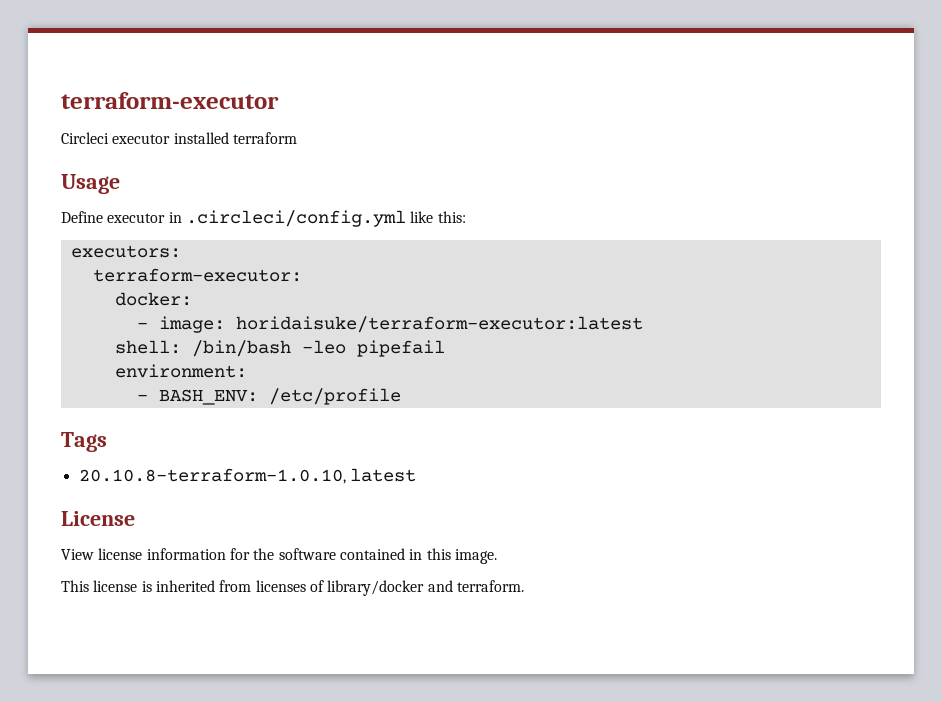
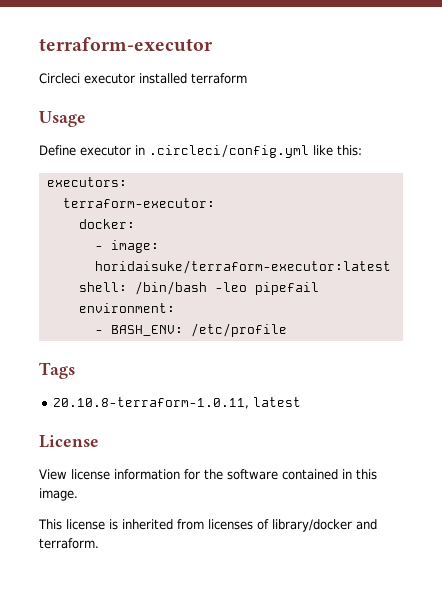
[78,468,346,484] 20.10.8-terraform-1.0.10, -> [52,397,249,409] 20.10.8-terraform-1.0.11,

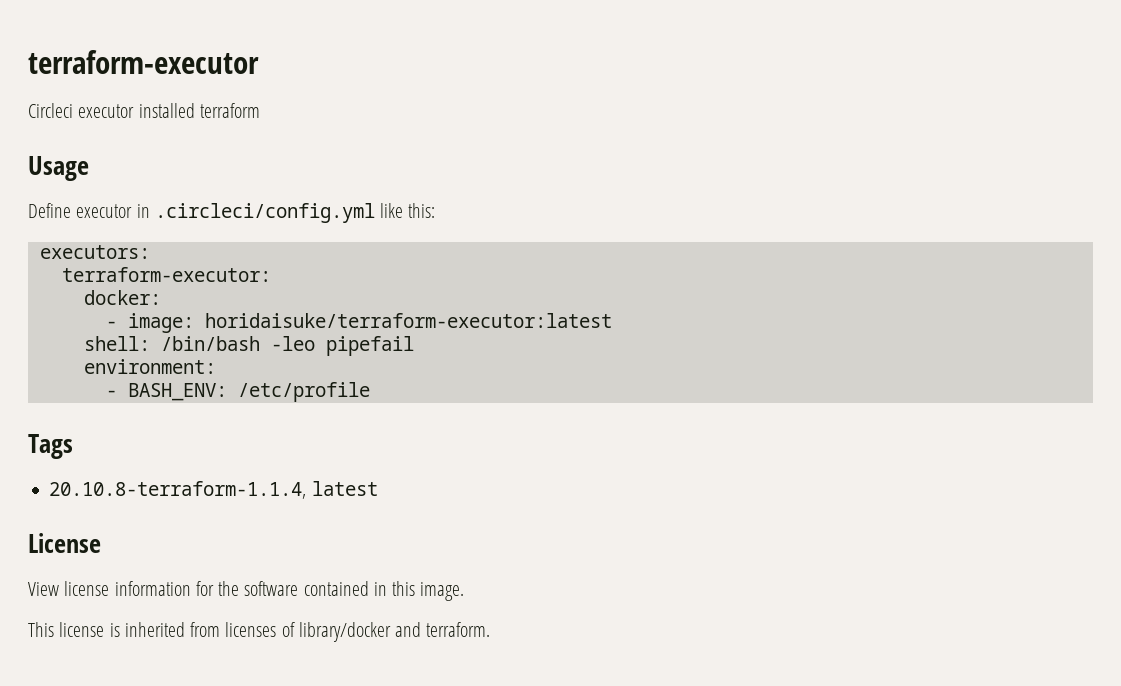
[52,397,249,409] 20.10.8-terraform-1.0.11, -> [49,481,307,499] 20.10.8-terraform-1.1.4,

